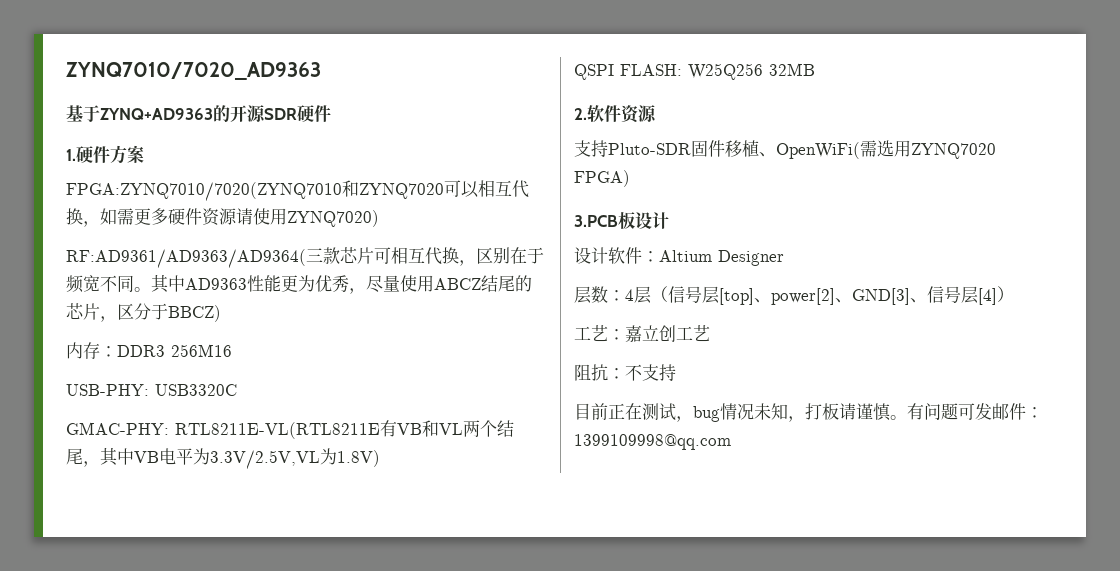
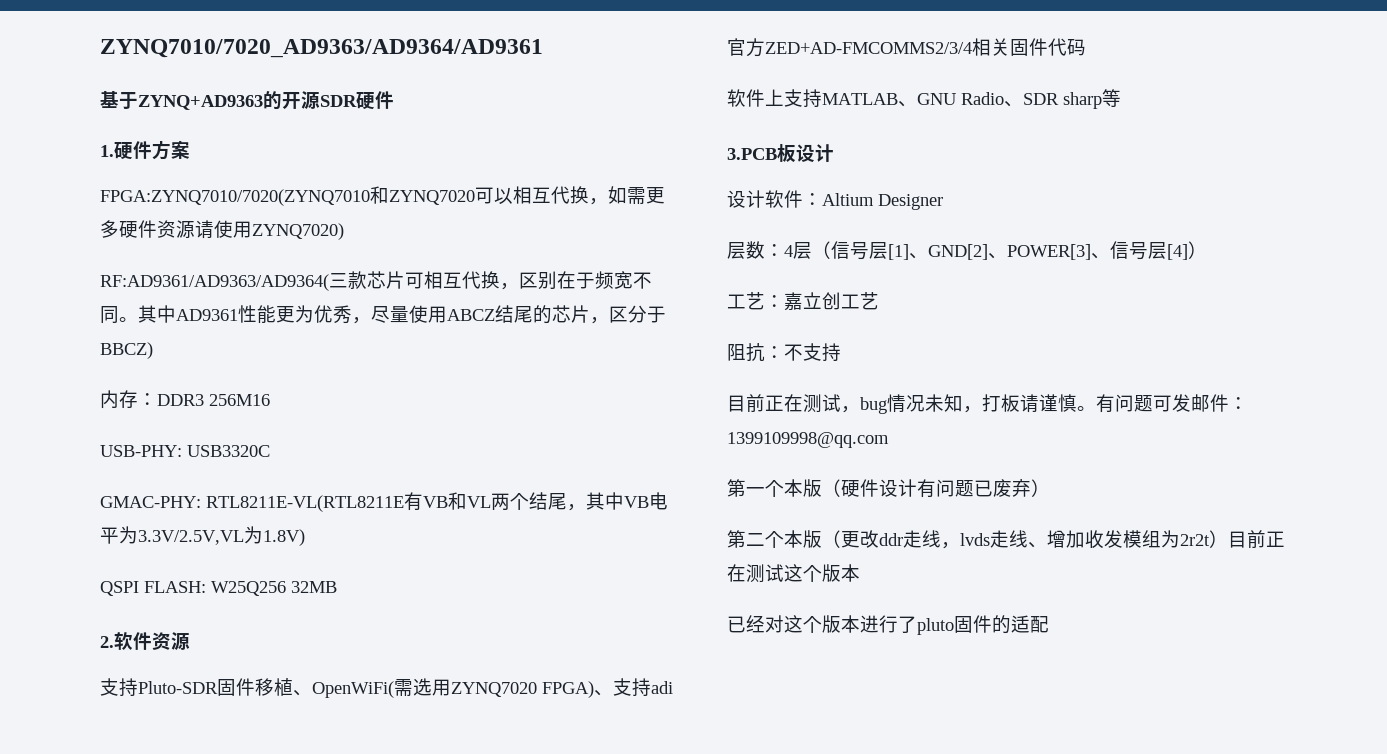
[66,62,321,80] ZYNQ7010/7020_AD9363 -> [100,39,543,58] ZYNQ7010/7020_AD9363/AD9364/AD9361
[185,278,247,290] AD9363 -> [176,309,238,321] AD9361
(630, 178) none -> [594,678,673,697] [727,38,1086,57] [727,89,1121,109] 、支持adi官方ZED+AD-FMCOMMS2/3/4相关固件代码 // 软件上支持MATLAB、GNU Radio、SDR sharp等
[719,288,910,305] [top]、power[2]、GND[3] -> [888,244,1091,260] [1]、GND[2]、POWER[3]
(731, 442) none -> [727,479,1050,498] [727,530,1285,549] [727,564,860,583] [727,615,1049,635] // 第一个本版（硬件设计有问题已废弃） // 第二个本版（更改ddr走线，lvds走线、增加收发模组为2r2t）目前正在测试这个版本 // 已经对这个版本进行了pluto固件的适配

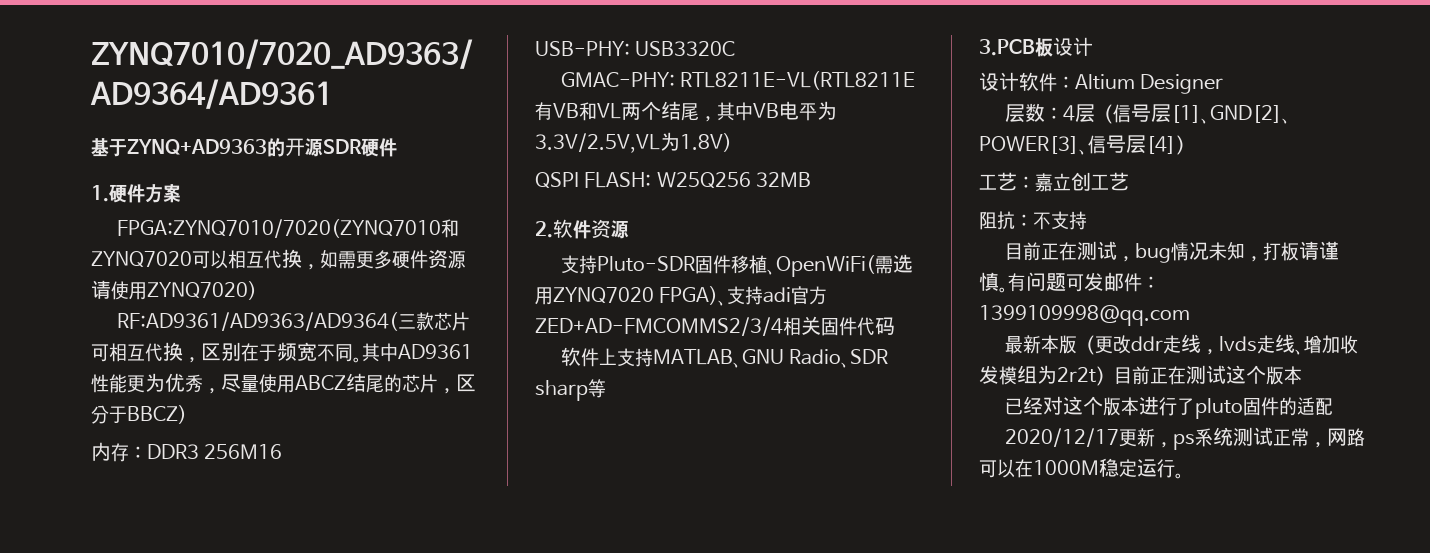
[727,479,1050,498] [727,530,784,548] 第一个本版（硬件设计有问题已废弃） // 第二个 -> [1005,335,1042,354] 最新
(1049, 624) none -> [1005,427,1366,450] [979,458,1184,479] // 2020/12/17更新，ps系统测试正常，网路可以在1000M稳定运行。

